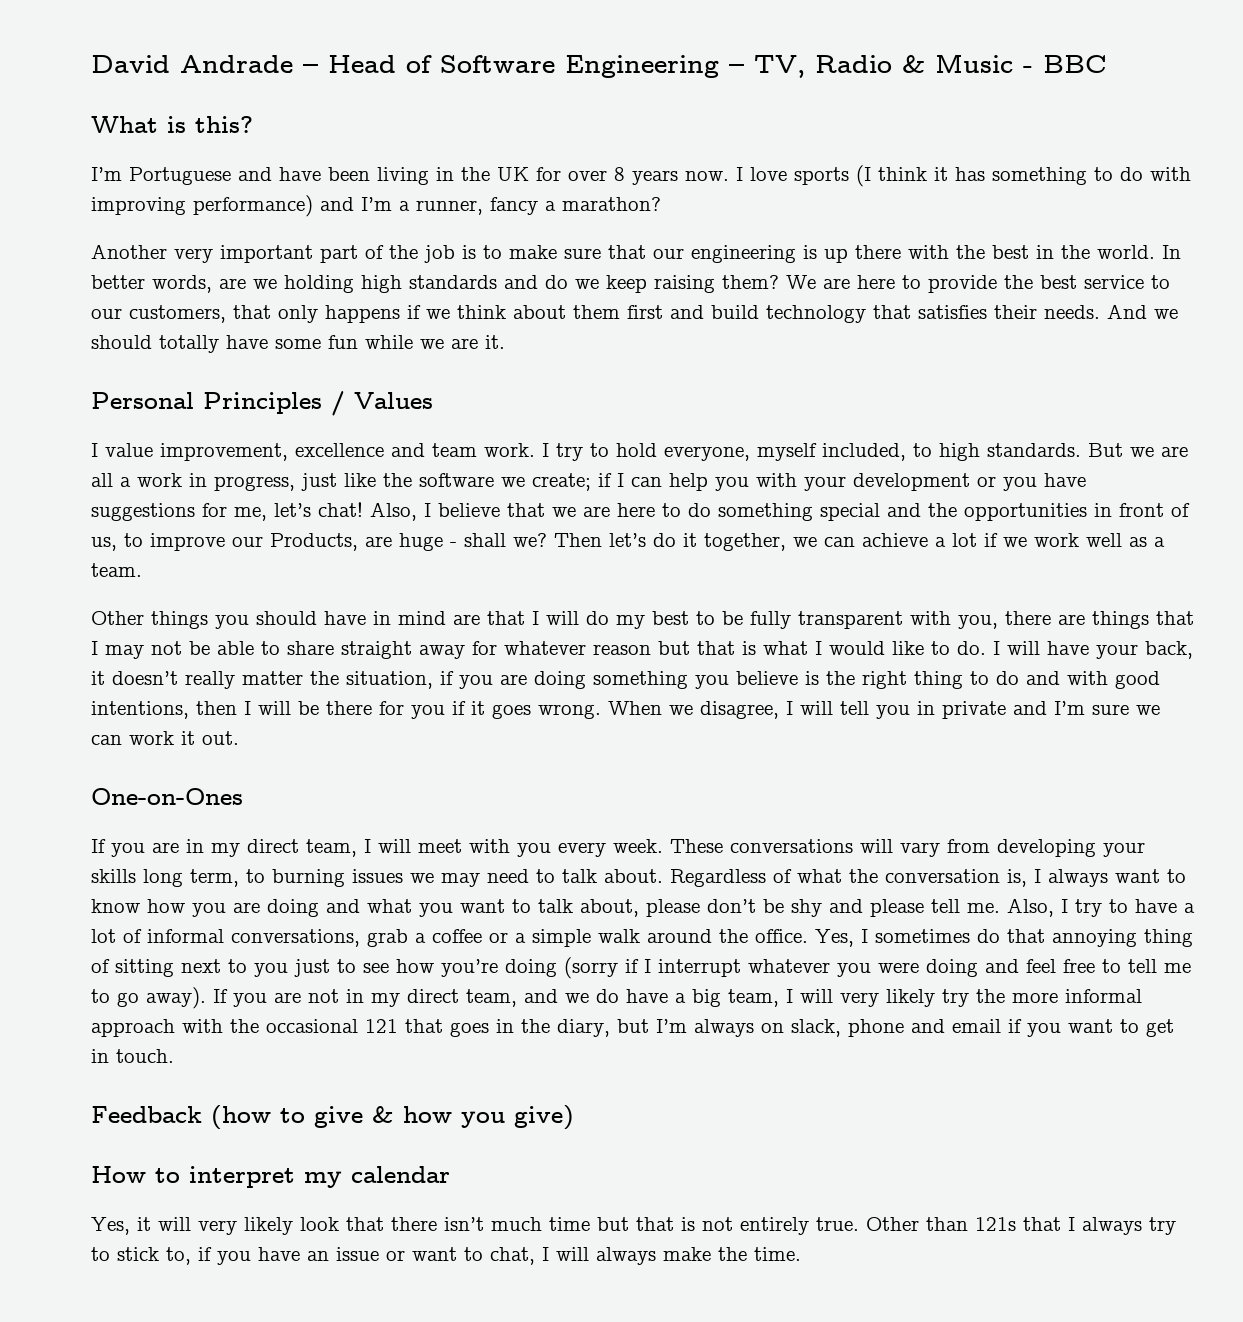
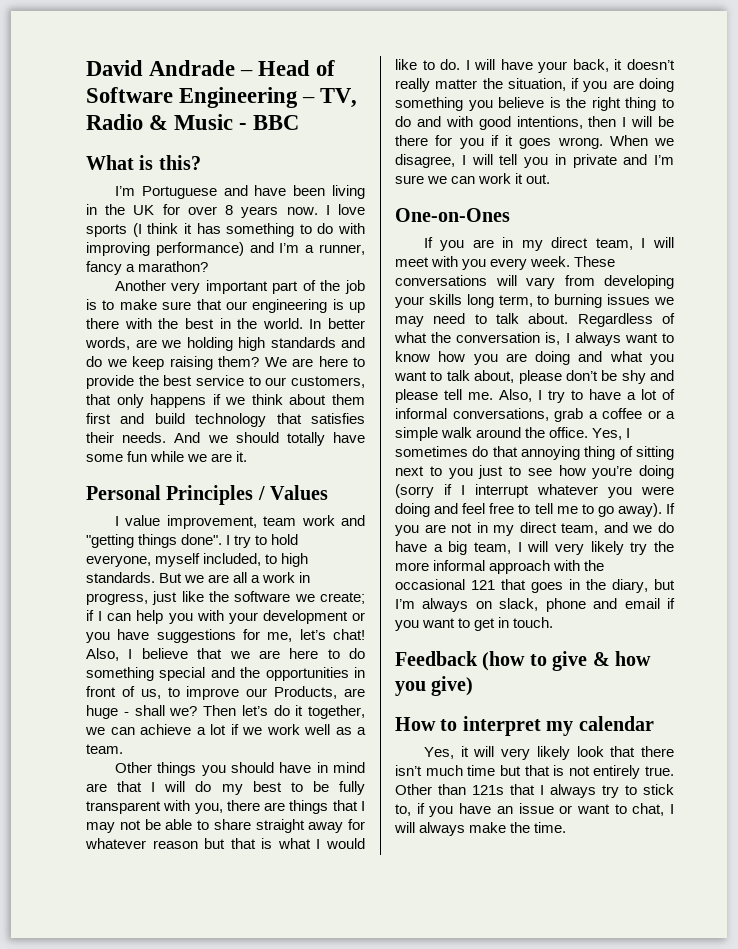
[295,443,535,457] excellence and team work. -> [263,515,365,526] [86,534,223,548] team work and "getting things done".

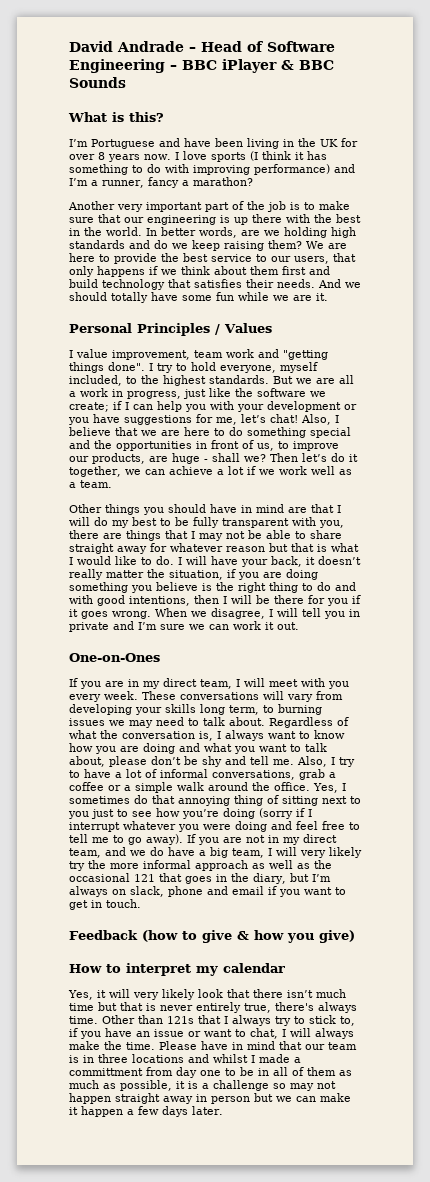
[320,88,358,108] [86,114,300,130] TV, Radio & Music - BBC -> [182,59,334,73] [69,77,126,88] BBC iPlayer & BBC Sounds
[291,376,365,388] customers, -> [294,256,329,264] users,
[281,553,309,567] high -> [141,375,206,386] the highest
[274,686,338,699] Products, -> [92,453,145,464] products,
[395,389,438,403] please -> (246, 760) none
[553,560,581,571] with -> [252,860,310,869] as well as
[568,765,674,779] not entirely true. -> [160,1002,357,1013] [69,1016,98,1024] never entirely true, there's always time.
(567, 827) none -> [159,1041,357,1050] [69,1054,301,1063] [69,1067,352,1078] [69,1080,336,1091] [69,1093,351,1104] [69,1106,223,1117] Please have in mind that our team is in three locations and whilst I made a committment from day one to be in all of them as much as possible, it is a challenge so may not happen straight away in person but we can make it happen a few days later.

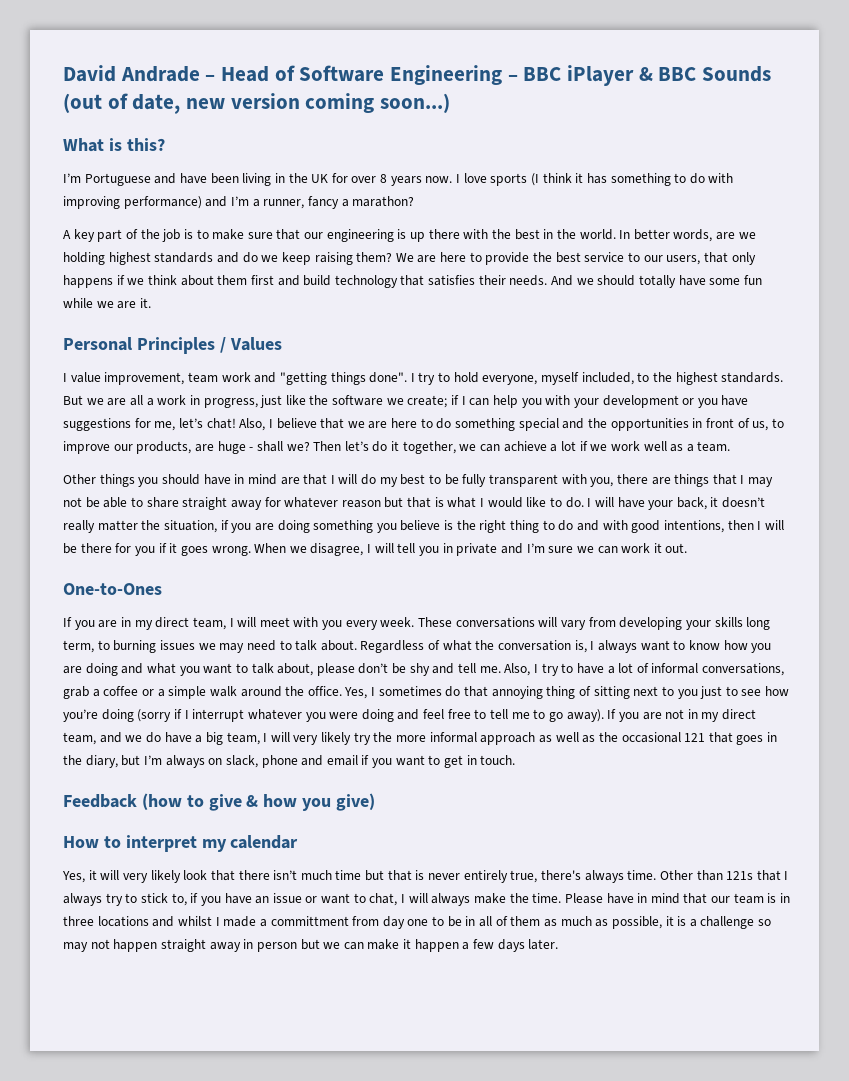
(126, 82) none -> [63,93,451,114] (out of date, new version coming soon...)
[68,201,202,212] Another very important -> [63,229,95,242] A key
[331,227,356,238] high -> [108,252,151,265] highest
[69,653,160,662] One-on-Ones -> [63,583,162,595] One-to-Ones

